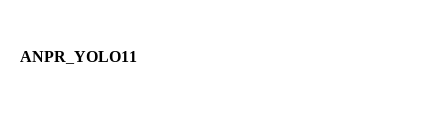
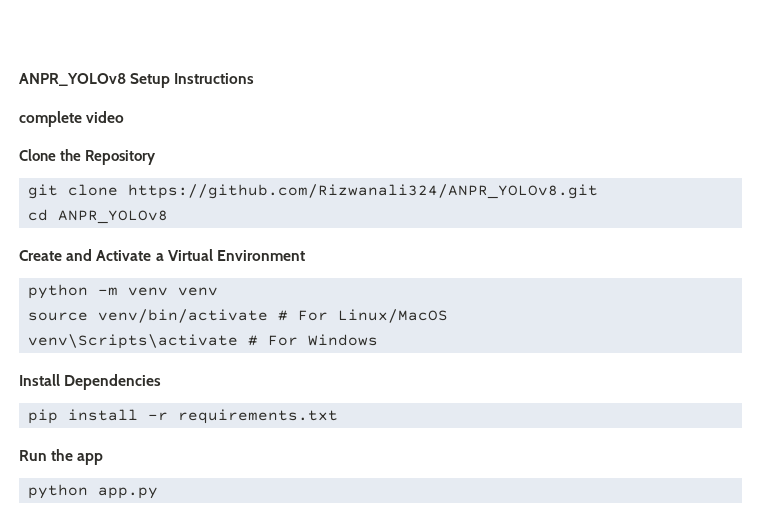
[20,51,137,64] ANPR_YOLO11 -> [19,73,255,88] [19,111,125,127] [19,149,157,165] [27,184,598,199] [27,209,168,224] [19,249,305,261] [27,284,218,299] [27,309,448,323] [27,334,378,349] [19,374,162,390] [27,409,338,424] [19,449,104,465] [27,484,158,499] ANPR_YOLOv8 Setup Instructions // complete video // Clone the Repository // git clone https://github.com/Rizwanali324/ANPR_YOLOv8.git // cd ANPR_YOLOv8 // Create and Activate a Virtual Environment // python -m venv venv // source venv/bin/activate # For Linux/MacOS // venv\Scripts\activate # For Windows // Install Dependencies // pip install -r requirements.txt // Run the app // python app.py

